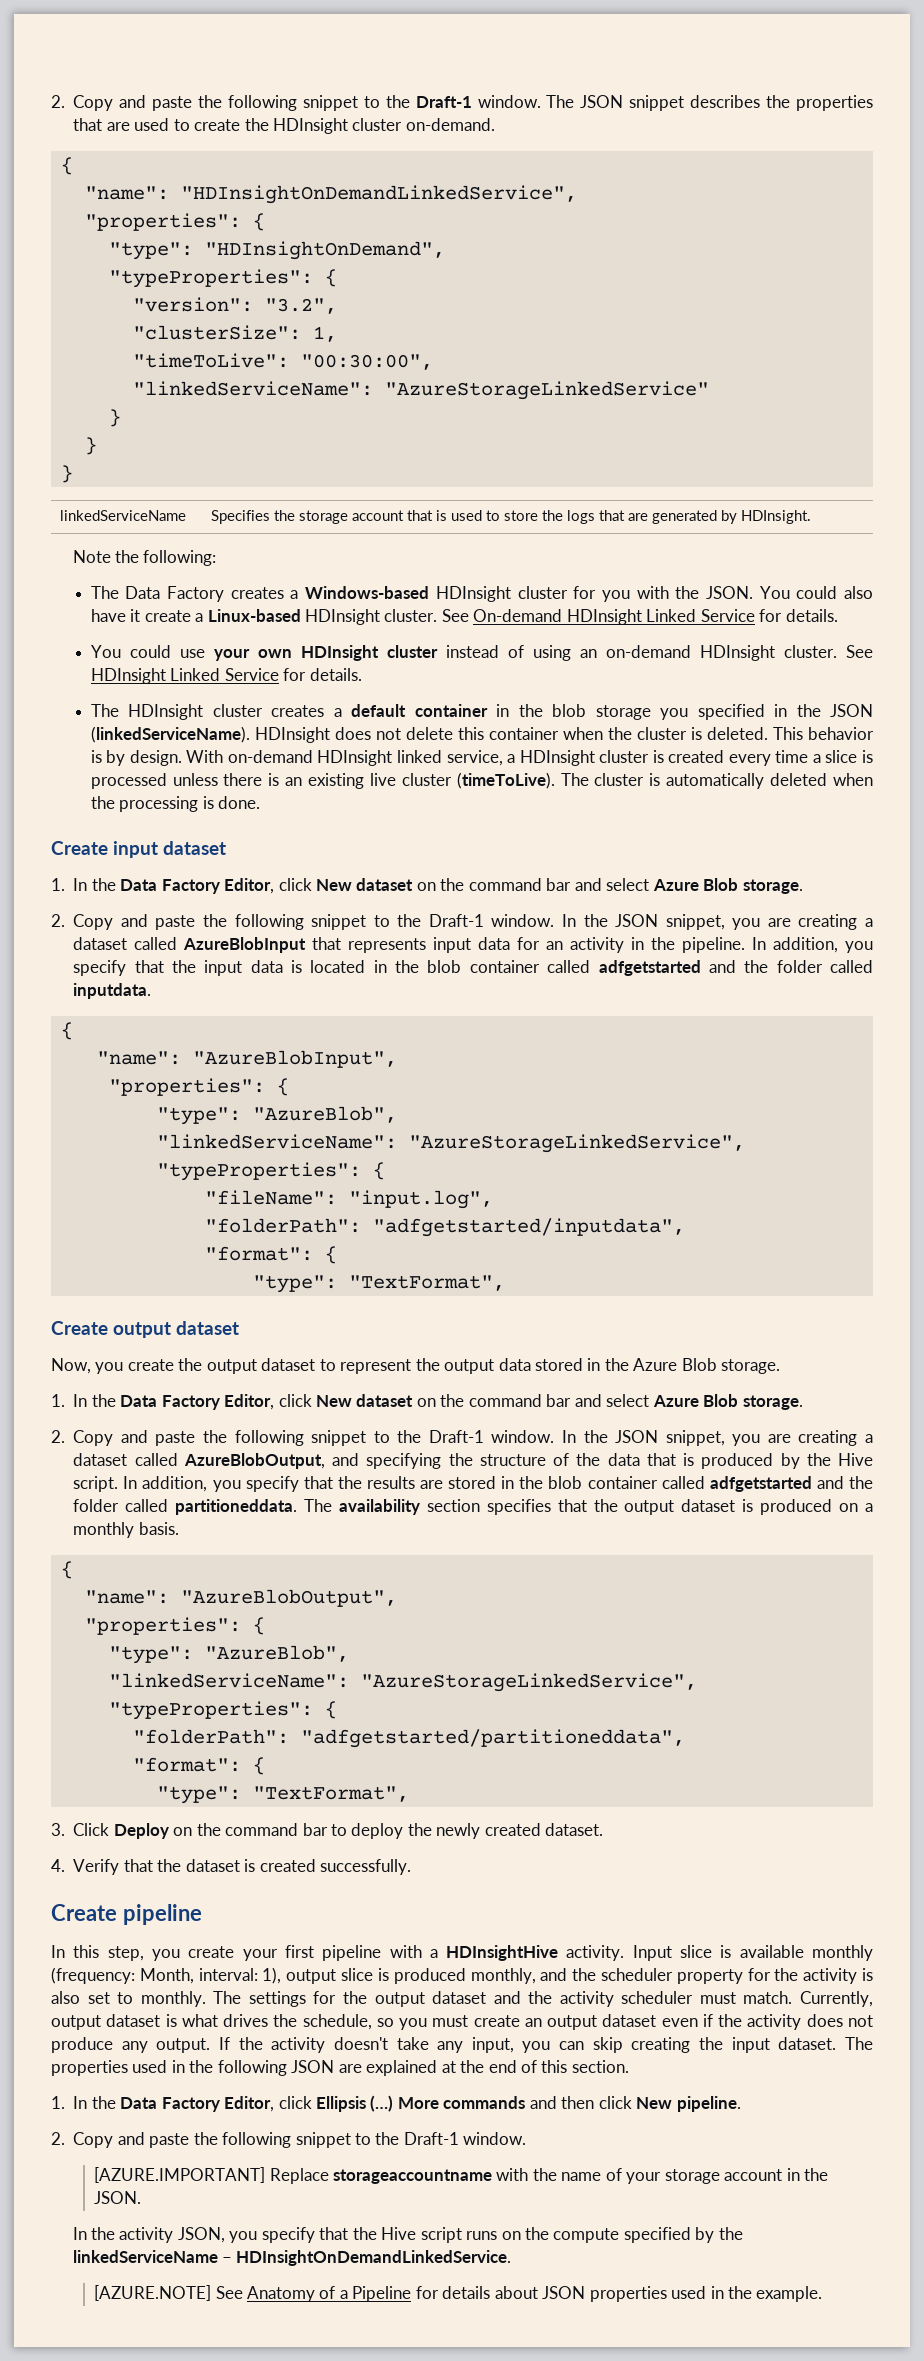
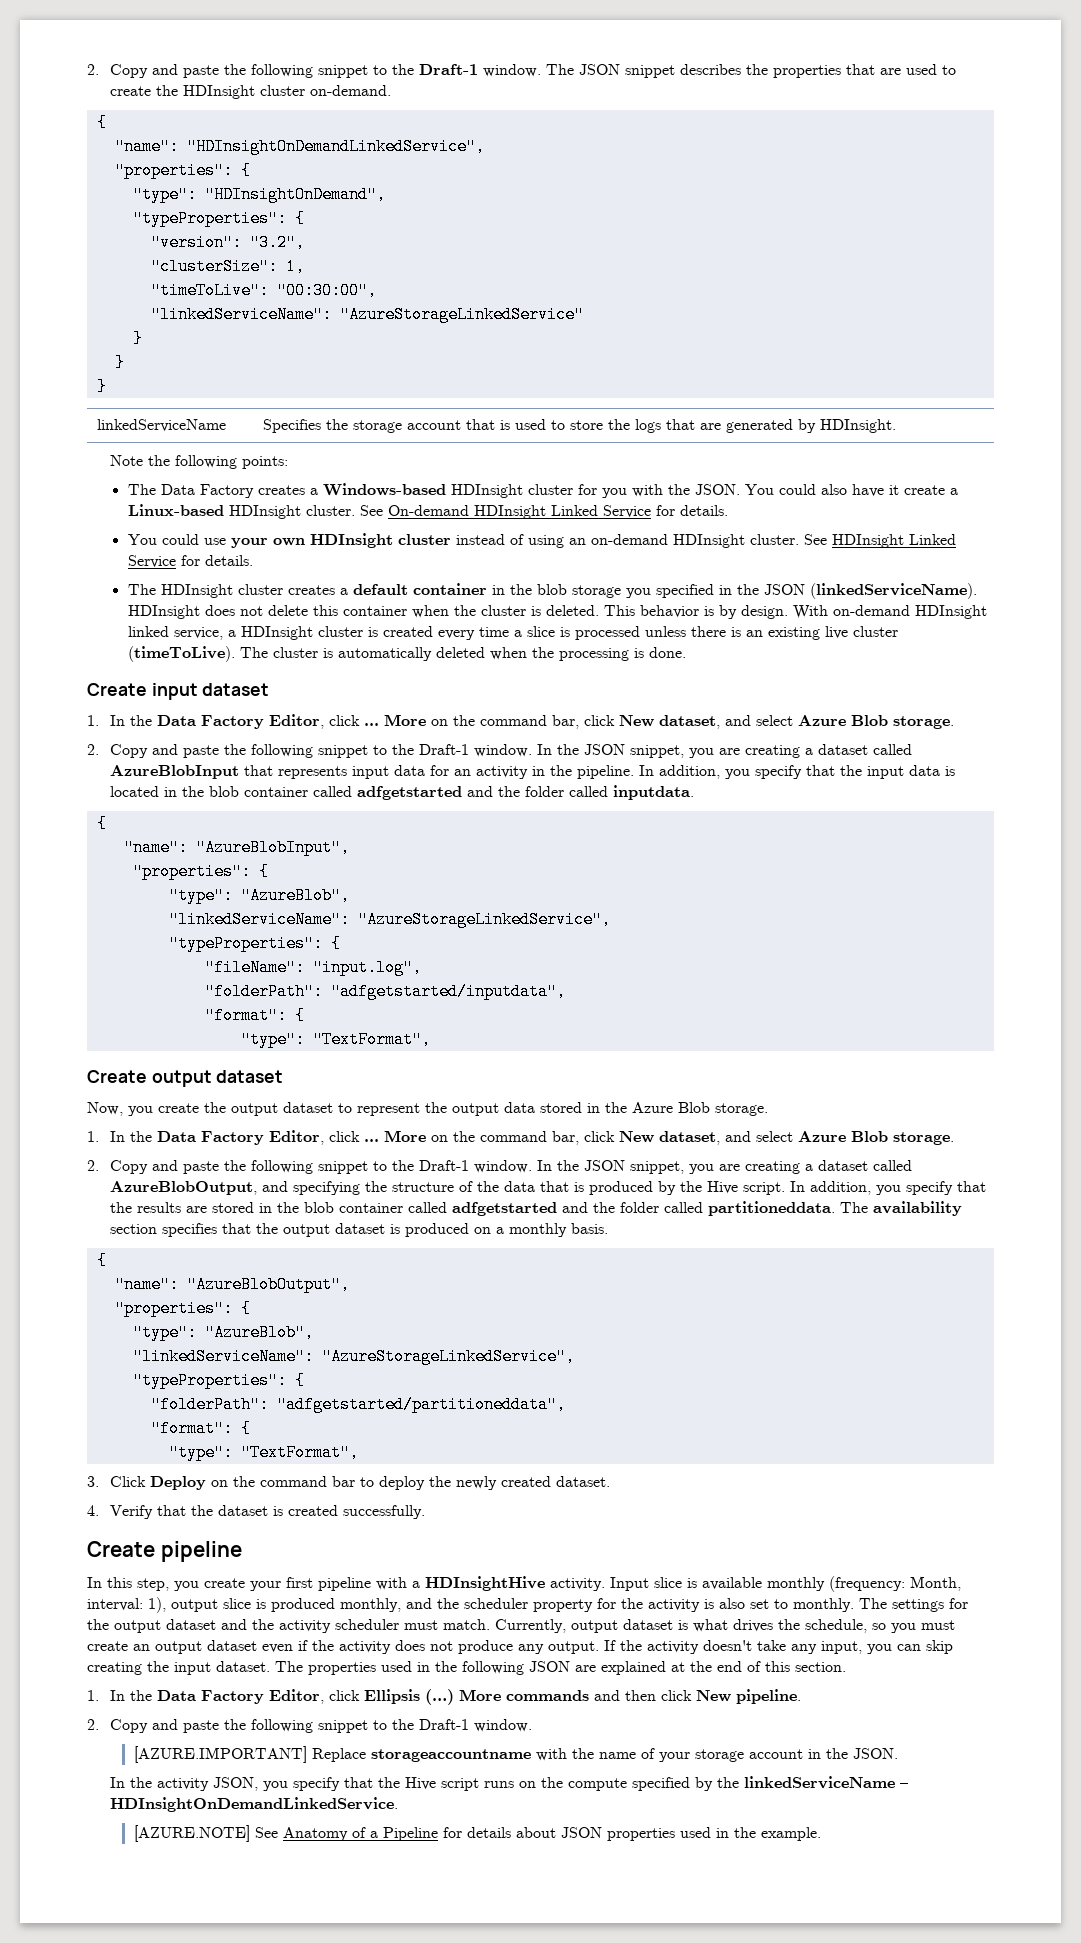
[143,550,217,566] following: -> [175,455,289,469] following points:
[315,878,572,891] New dataset on the command bar -> [364,714,721,729] ... More on the command bar, click New dataset,
[315,1394,572,1407] New dataset on the command bar -> [364,1130,721,1145] ... More on the command bar, click New dataset,

